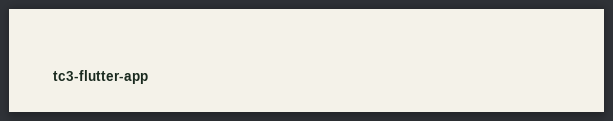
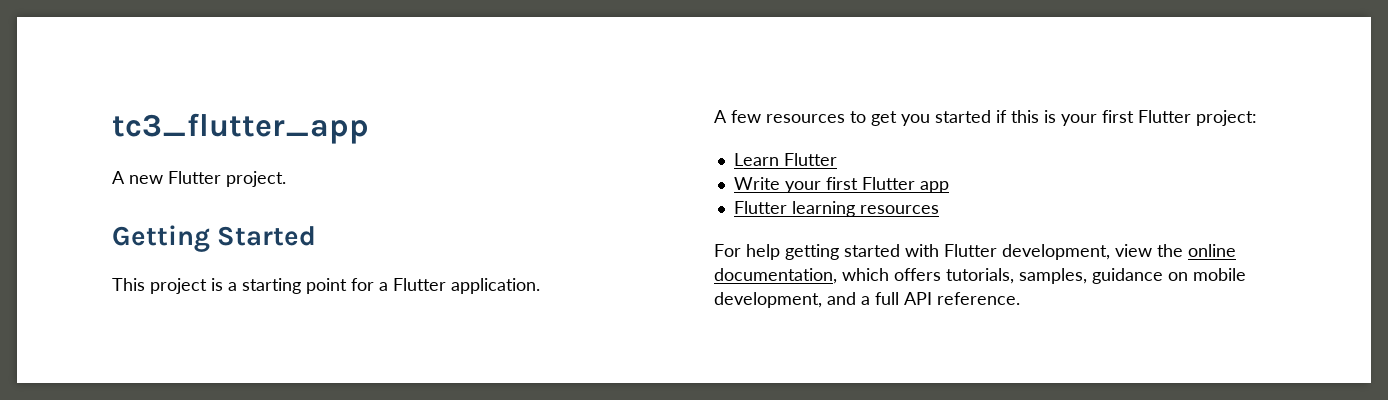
[53,70,148,84] tc3-flutter-app -> [112,113,369,144] [112,171,286,187] [112,225,317,252] [112,278,540,294] [714,110,1257,126] [733,153,837,166] [733,177,949,193] [733,201,939,217] [714,244,1236,260] [714,268,1246,284] [714,292,1020,308] tc3_flutter_app // A new Flutter project. // Getting Started // This project is a starting point for a Flutter application. // A few resources to get you started if this is your first Flutter project: // Learn Flutter // Write your first Flutter app // Flutter learning resources // For help getting started with Flutter development, view the online documentation, which offers tutorials, samples, guidance on mobile development, and a full API reference.

